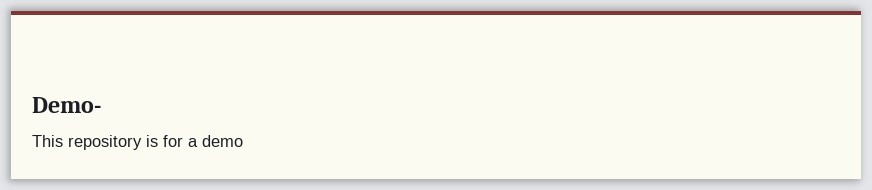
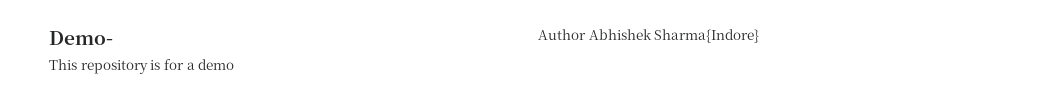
(243, 141) none -> [538,29,760,43] // Author Abhishek Sharma{Indore}

